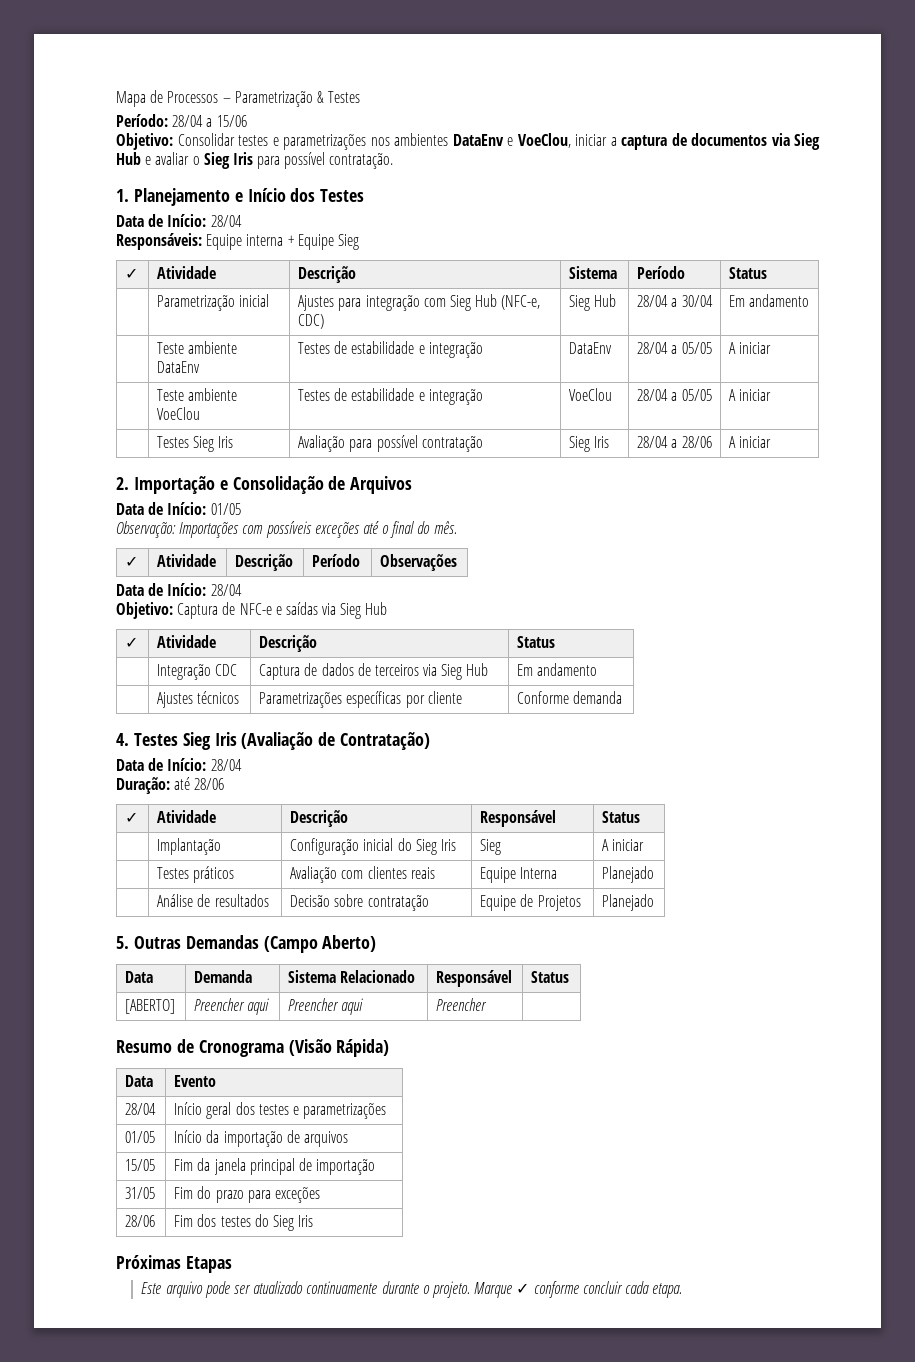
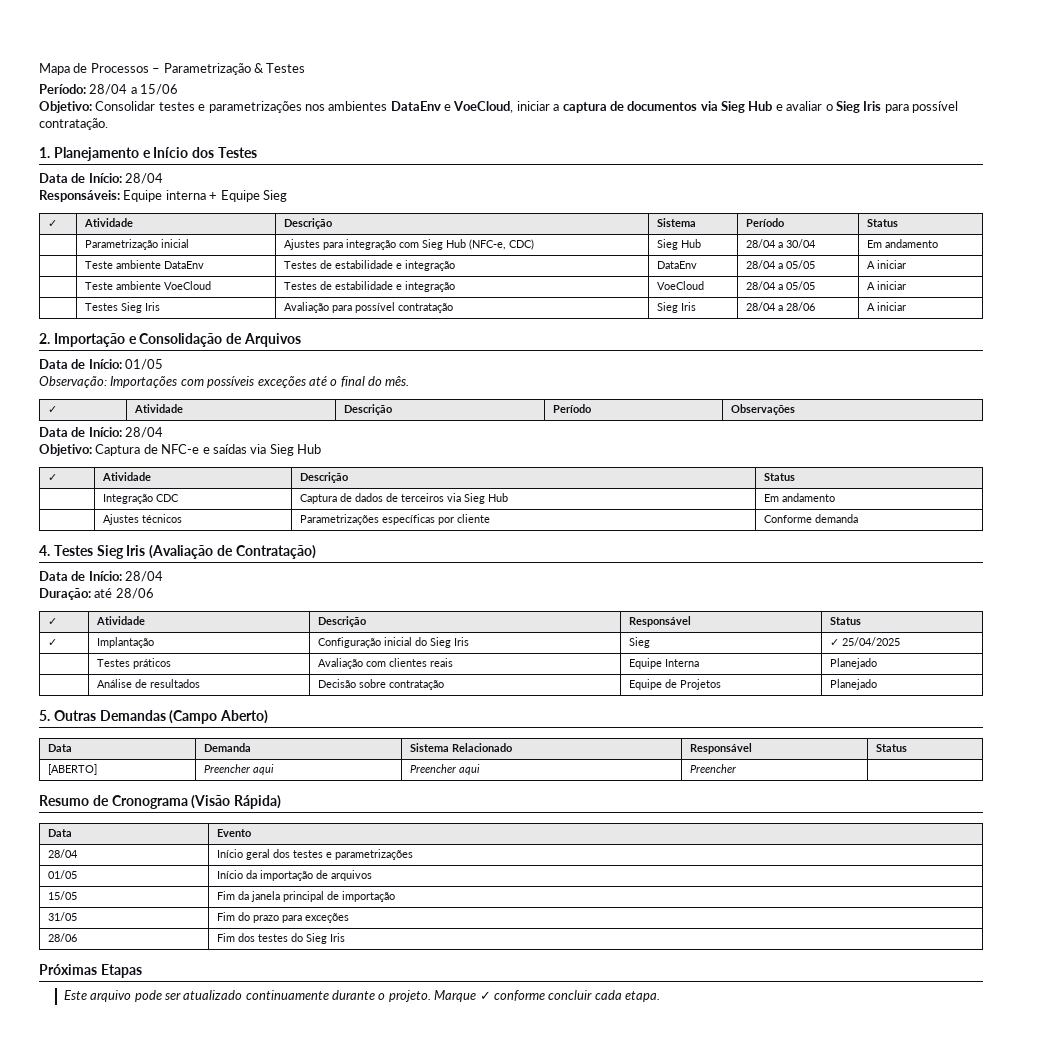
[517,133,571,148] VoeClou, -> [453,101,514,113] VoeCloud,
[157,407,201,420] [298,388,483,405] [569,388,613,401] VoeClou | Testes de estabilidade e integração | VoeClou -> [163,281,211,290] [283,281,455,292] [656,281,704,290] VoeCloud | Testes de estabilidade e integração | VoeCloud
(641, 817) none -> [47,639,57,646] ✓
[602,839,645,851] A iniciar -> [829,637,900,646] ✓ 25/04/2025

